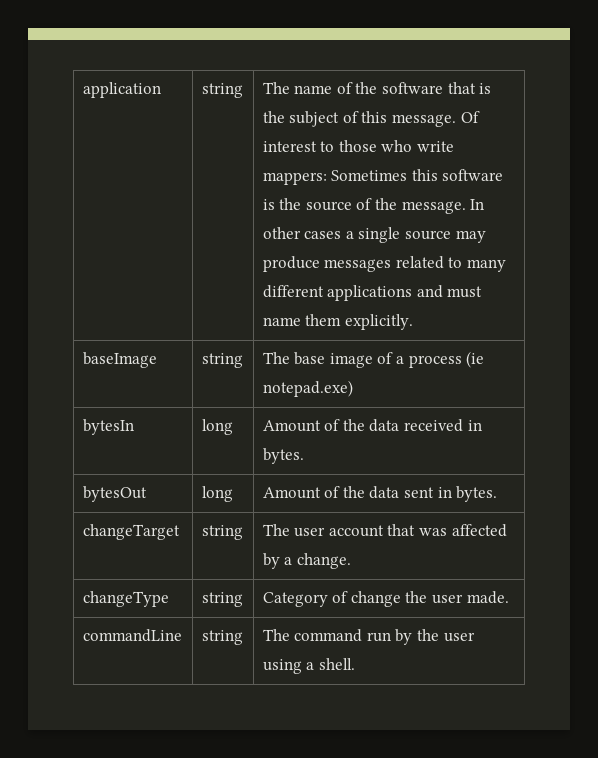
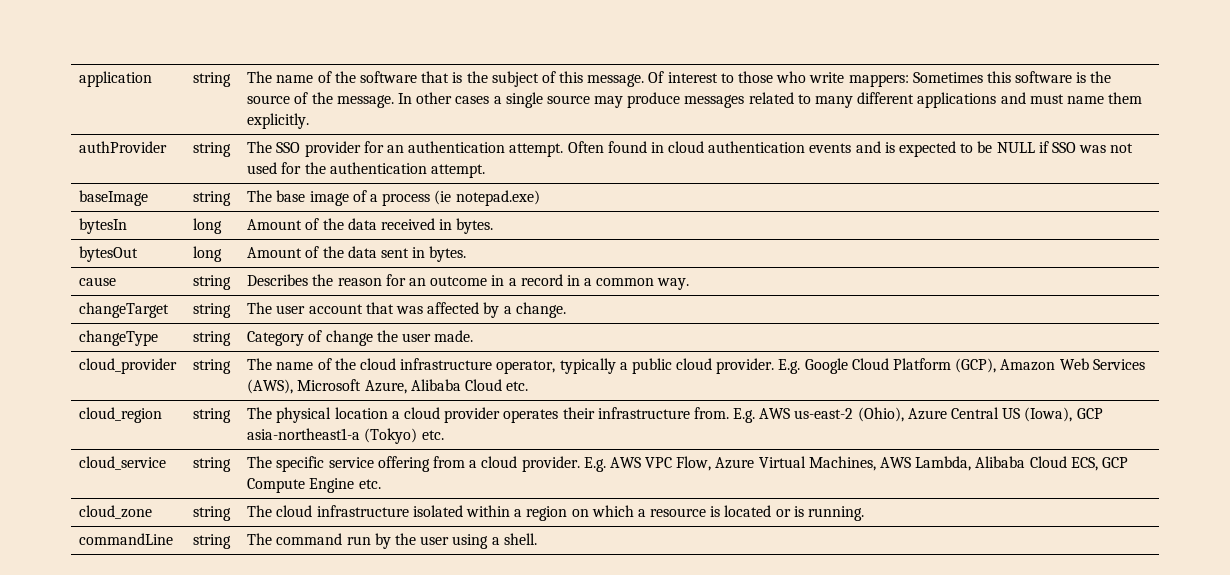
(413, 322) none -> [79,141,168,153] [193,142,232,157] [247,141,1134,157] [247,162,485,178] // authProvider | string | The SSO provider for an authentication attempt. Often found in cloud authentication events and is expected to be NULL if SSO was not used for the authentication attempt.
(498, 494) none -> [79,277,117,286] [193,275,232,290] [247,274,690,290] // cause | string | Describes the reason for an outcome in a record in a common way.
(509, 597) none -> [79,358,178,374] [193,359,232,374] [247,358,1145,374] [247,379,529,394] [79,407,163,423] [193,408,232,423] [247,407,1103,423] [247,428,444,444] [79,456,167,470] [193,457,232,472] [247,456,1128,472] [247,478,381,493] [79,505,153,519] [193,506,232,521] [247,505,864,521] // cloud_provider | string | The name of the cloud infrastructure operator, typically a public cloud provider. E.g. Google Cloud Platform (GCP), Amazon Web Services (AWS), Microsoft Azure, Alibaba Cloud etc. // cloud_region | string | The physical location a cloud provider operates their infrastructure from. E.g. AWS us-east-2 (Ohio), Azure Central US (Iowa), GCP asia-northeast1-a (Tokyo) etc. // cloud_service | string | The specific service offering from a cloud provider. E.g. AWS VPC Flow, Azure Virtual Machines, AWS Lambda, Alibaba Cloud ECS, GCP Compute Engine etc. // cloud_zone | string | The cloud infrastructure isolated within a region on which a resource is located or is running.

